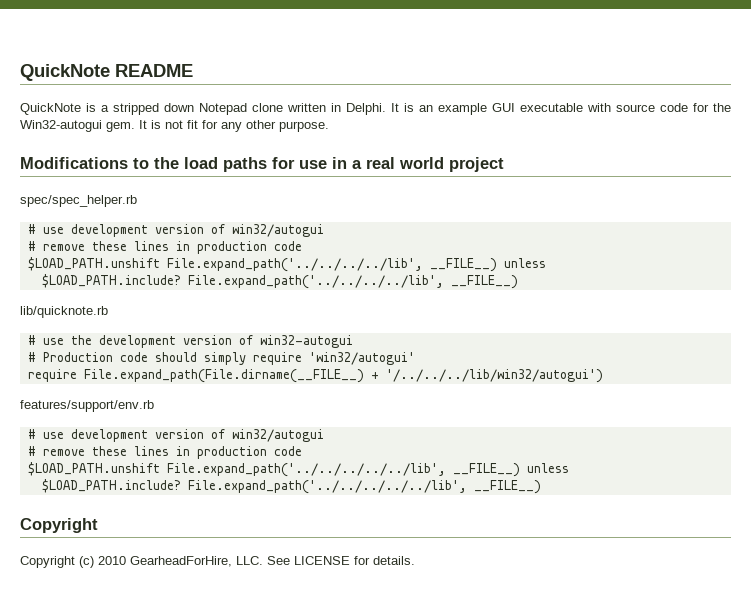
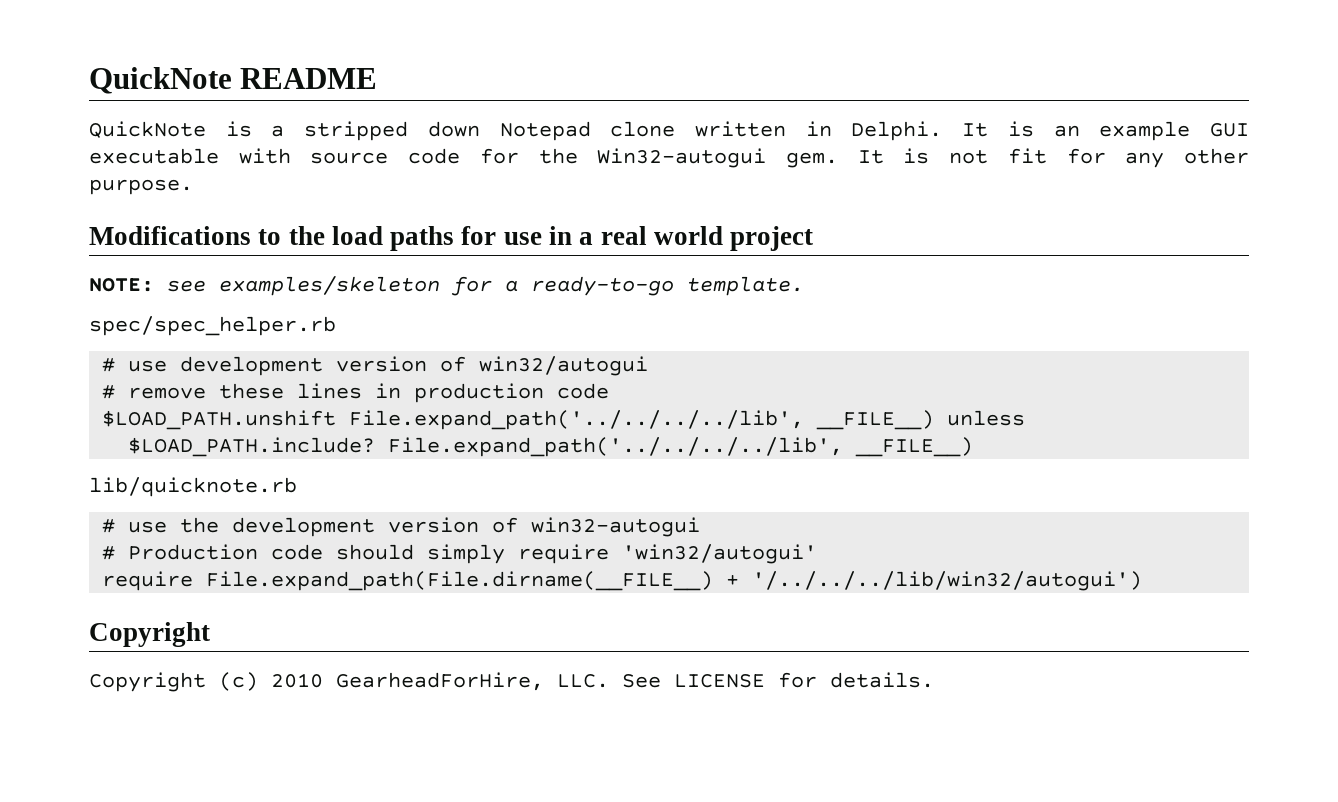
(504, 164) none -> [89,276,804,296] // NOTE: see examples/skeleton for a ready-to-go template.
[20,400,154,412] [27,429,324,442] [27,446,302,459] [27,462,569,477] [41,479,541,494] // features/support/env.rb // # use development version of win32/autogui // # remove these lines in production code // $LOAD_PATH.unshift File.expand_path('../../../../../lib', __FILE__) unless // $LOAD_PATH.include? File.expand_path('../../../../../lib', __FILE__) -> (1143, 581) none

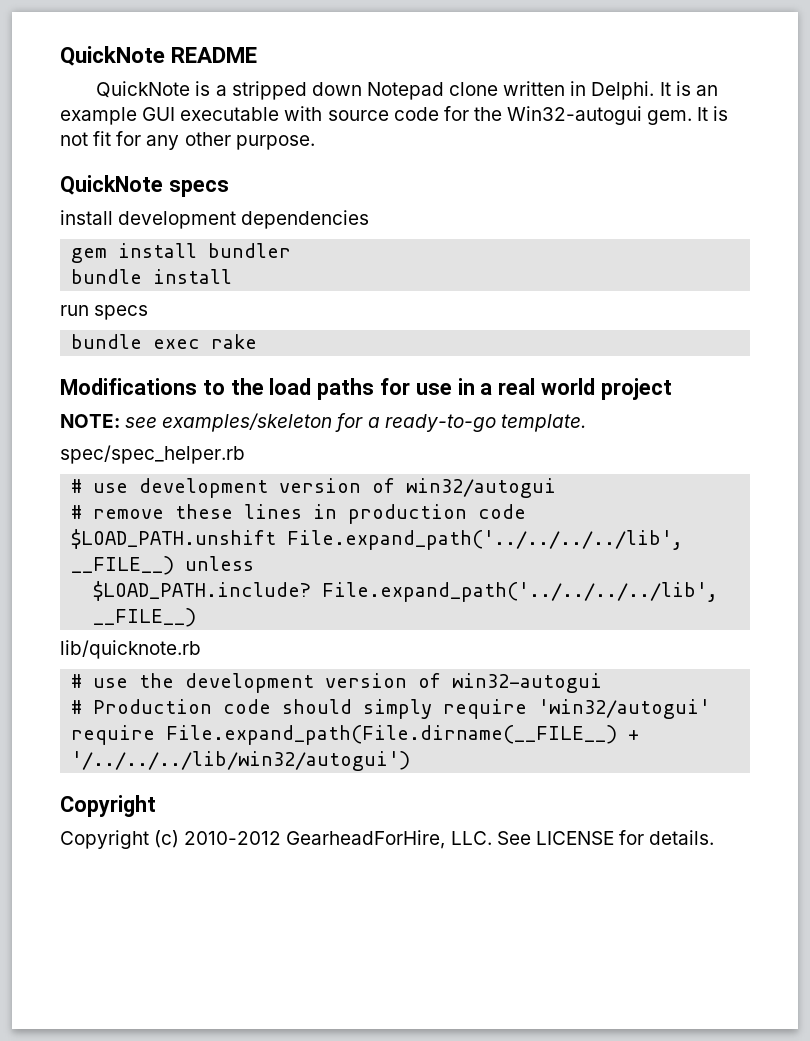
(193, 187) none -> [60,175,229,197] [60,210,370,229] [71,243,292,263] [71,269,233,284] [60,305,149,320] [71,334,258,349] // QuickNote specs // install development dependencies // gem install bundler // bundle install // run specs // bundle exec rake
[271,673,323,688] 2010 -> [184,831,282,845] 2010-2012

